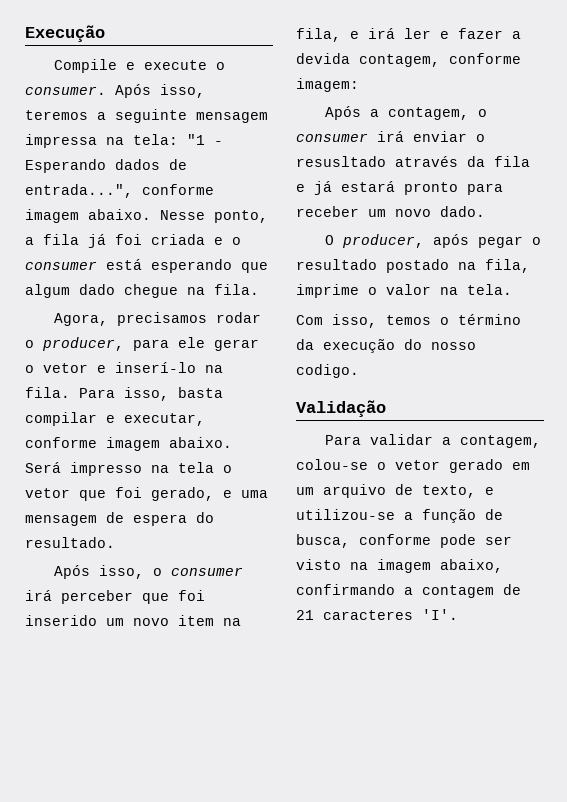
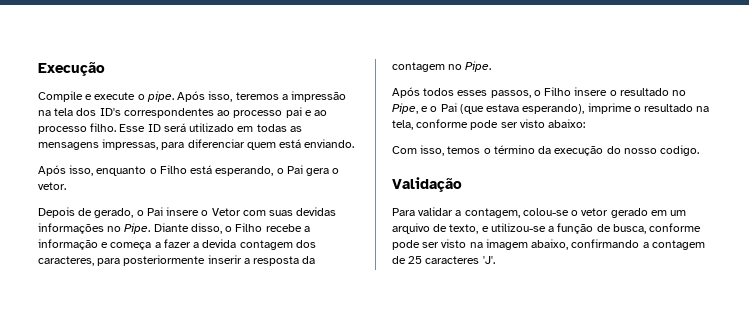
[25,86,106,95] consumer. -> [146,91,174,102] pipe.
[115,109,268,123] [25,134,223,148] [25,159,187,173] [25,184,214,198] [25,209,268,223] [25,234,241,248] [25,259,268,273] [25,284,259,298] [54,312,262,326] [25,337,259,351] [25,362,223,373] [25,387,223,401] [25,412,205,426] [25,437,232,451] [25,462,232,476] [25,487,268,501] [25,512,214,526] [25,537,115,548] [54,565,244,579] [25,590,205,604] [25,615,241,626] [296,28,521,42] [296,53,521,67] [296,78,359,92] [325,106,488,120] [296,131,485,142] [296,156,530,167] [296,181,503,195] [296,206,485,217] [325,234,542,248] [296,259,530,273] [296,284,512,298] seguinte mensagem impressa na tela: "1 - Esperando dados de entrada...", conforme imagem abaixo. Nesse ponto, a fila já foi criada e o consumer está esperando que algum dado chegue na fila. // Agora, precisamos rodar o producer, para ele gerar o vetor e inserí-lo na fila. Para isso, basta compilar e executar, conforme imagem abaixo. Será impresso na tela o vetor que foi gerado, e uma mensagem de espera do resultado. // Após isso, o consumer irá perceber que foi inserido um novo item na fila, e irá ler e fazer a devida contagem, conforme imagem: // Após a contagem, o consumer irá enviar o resusltado através da fila e já estará pronto para receber um novo dado. // O producer, após pegar o resultado postado na fila, imprime o valor na tela. -> [291,91,347,102] [38,107,328,118] [38,123,302,134] [38,139,355,150] [38,165,340,176] [38,182,66,190] [38,207,337,218] [38,223,310,234] [38,239,316,250] [38,255,316,266] [392,61,492,72] [392,87,687,98] [392,103,710,114] [392,119,586,130] impressão na tela dos ID's correspondentes ao processo pai e ao processo filho. Esse ID será utilizado em todas as mensagens impressas, para diferenciar quem está enviando. // Após isso, enquanto o Filho está esperando, o Pai gera o vetor. // Depois de gerado, o Pai insere o Vetor com suas devidas informações no Pipe. Diante disso, o Filho recebe a informação e começa a fazer a devida contagem dos caracteres, para posteriormente inserir a resposta da contagem no Pipe. // Após todos esses passos, o Filho insere o resultado no Pipe, e o Pai (que estava esperando), imprime o resultado na tela, conforme pode ser visto abaixo:
[296,609,458,620] 21 caracteres 'I'. -> [408,256,495,264] 25 caracteres 'J'.

